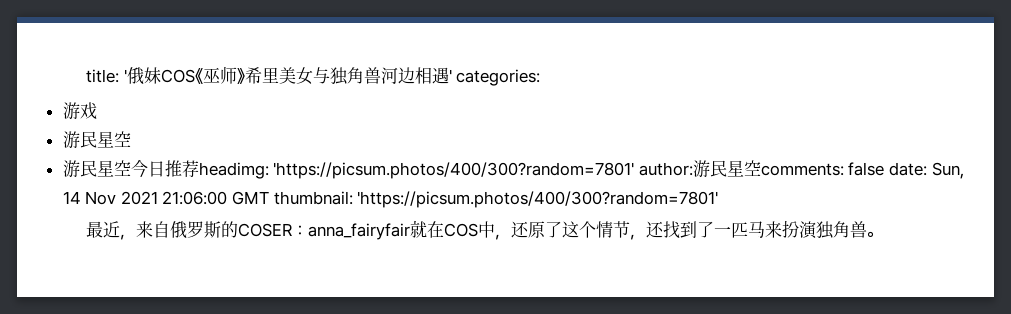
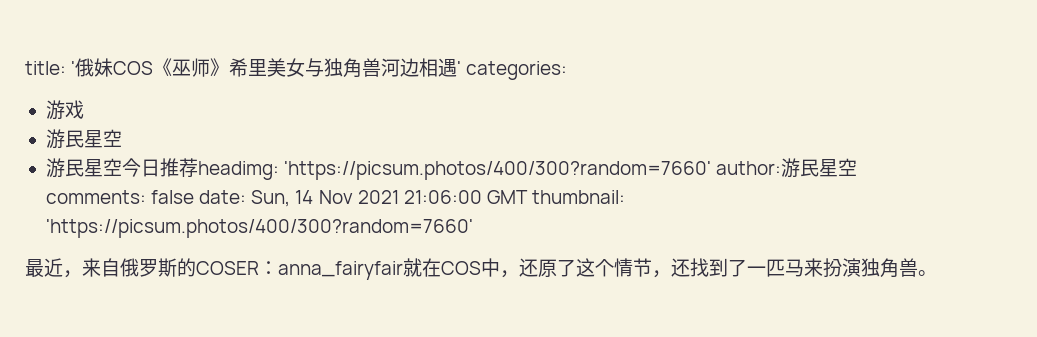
[273,162,635,179] 'https://picsum.photos/400/300?random=7801' -> [284,161,712,180] 'https://picsum.photos/400/300?random=7660'
[357,191,719,208] 'https://picsum.photos/400/300?random=7801' -> [45,219,473,238] 'https://picsum.photos/400/300?random=7660'

